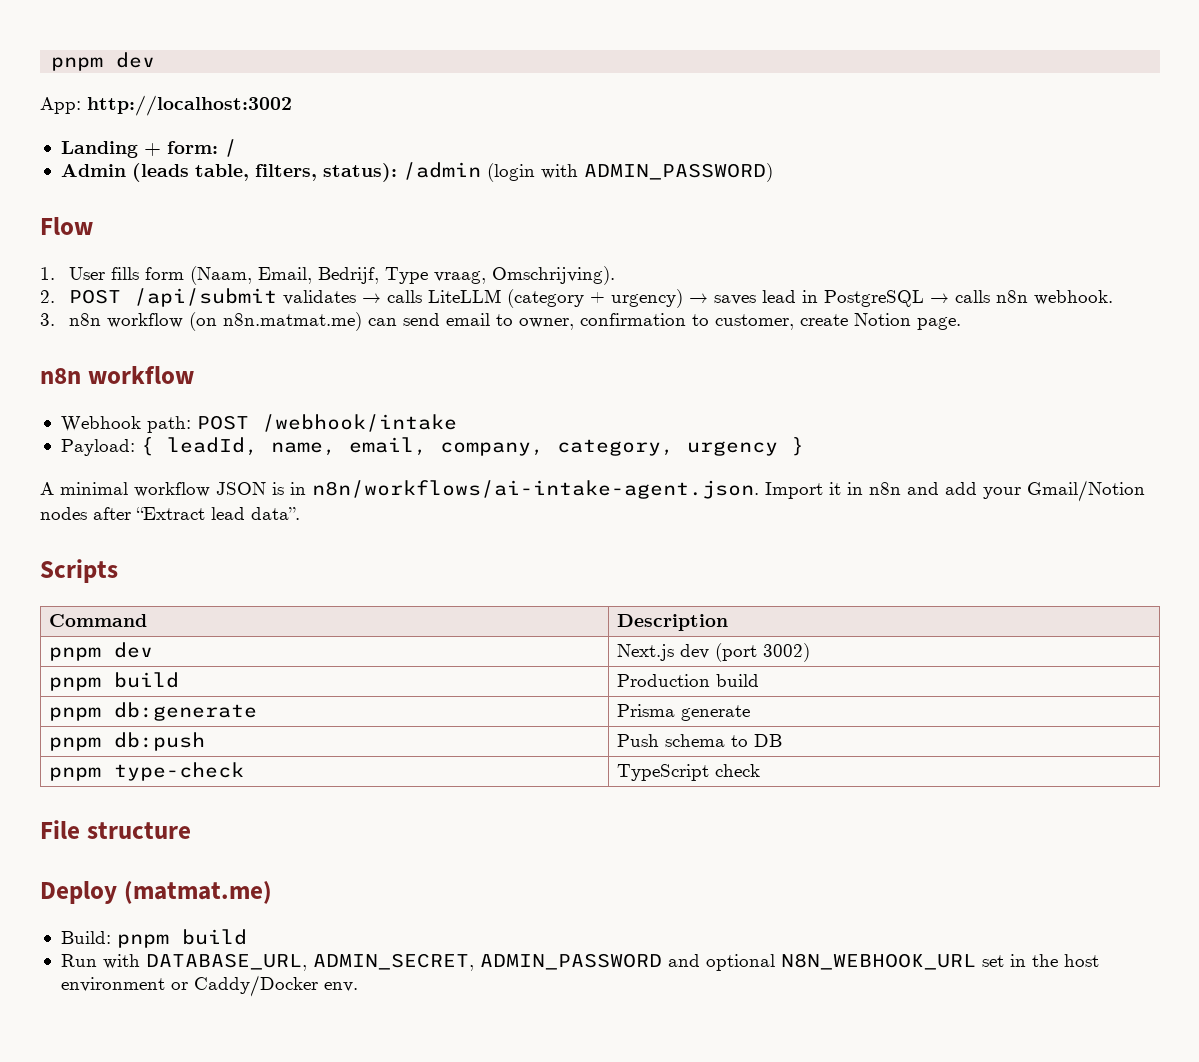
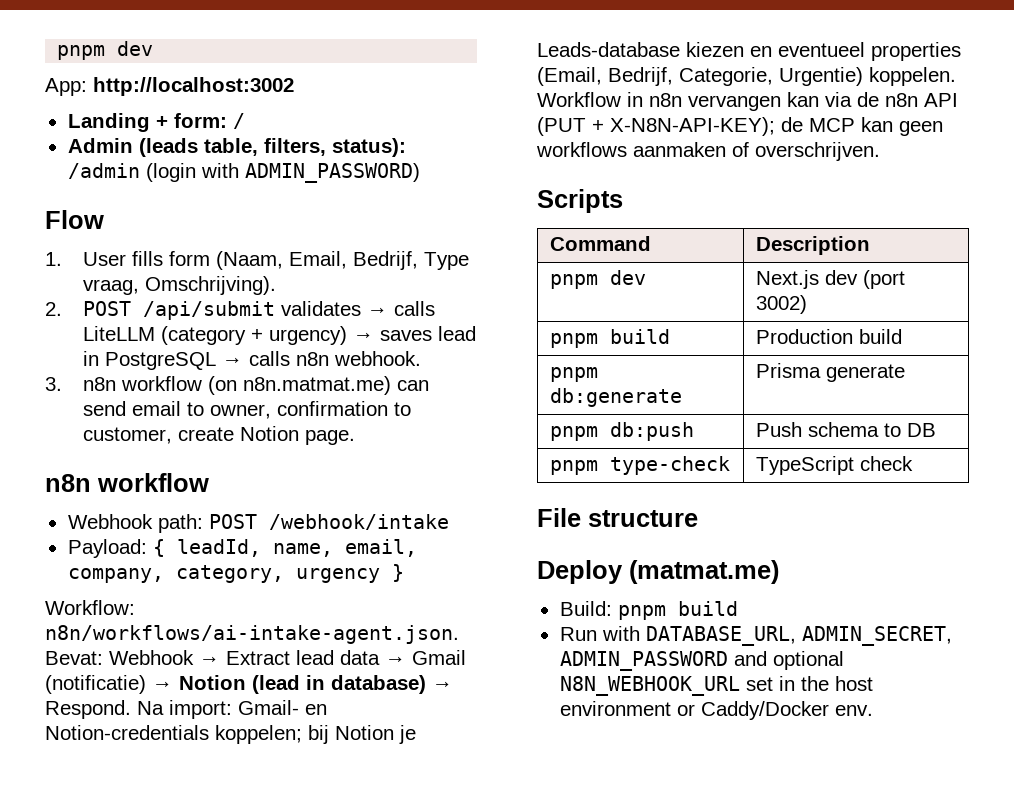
[40,480,1145,502] [40,507,300,520] A minimal workflow JSON is in n8n/workflows/ai-intake-agent.json. Import it in n8n and add your Gmail/Notion nodes after “Extract lead data”. -> [45,600,135,615] [45,625,459,644] [45,650,466,665] [45,675,453,694] [45,700,327,719] [45,725,416,744] [537,42,961,61] [537,67,956,86] [537,92,958,111] [537,117,943,136] [536,142,880,161] Workflow: n8n/workflows/ai-intake-agent.json. Bevat: Webhook → Extract lead data → Gmail (notificatie) → Notion (lead in database) → Respond. Na import: Gmail- en Notion-credentials koppelen; bij Notion je Leads-database kiezen en eventueel properties (Email, Bedrijf, Categorie, Urgentie) koppelen. Workflow in n8n vervangen kan via de n8n API (PUT + X-N8N-API-KEY); de MCP kan geen workflows aanmaken of overschrijven.

